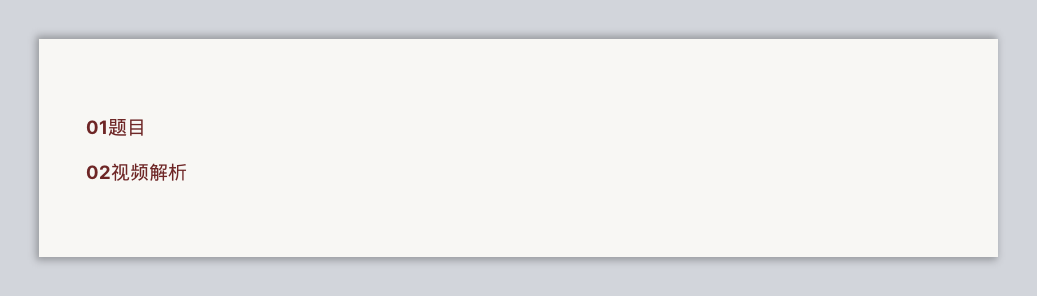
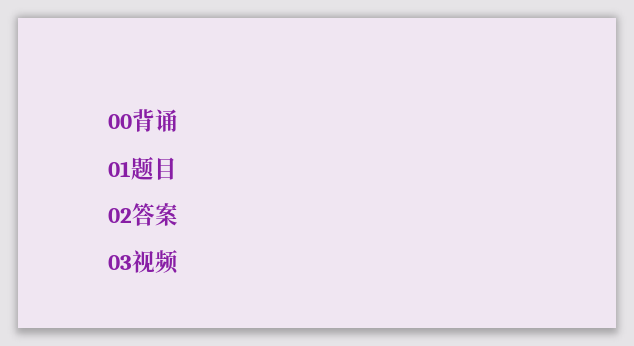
(86, 127) none -> [108,109,178,132] 00背诵 //
[111,163,187,181] 视频解析 -> [132,203,178,226] [108,250,179,274] 答案 // 03视频

